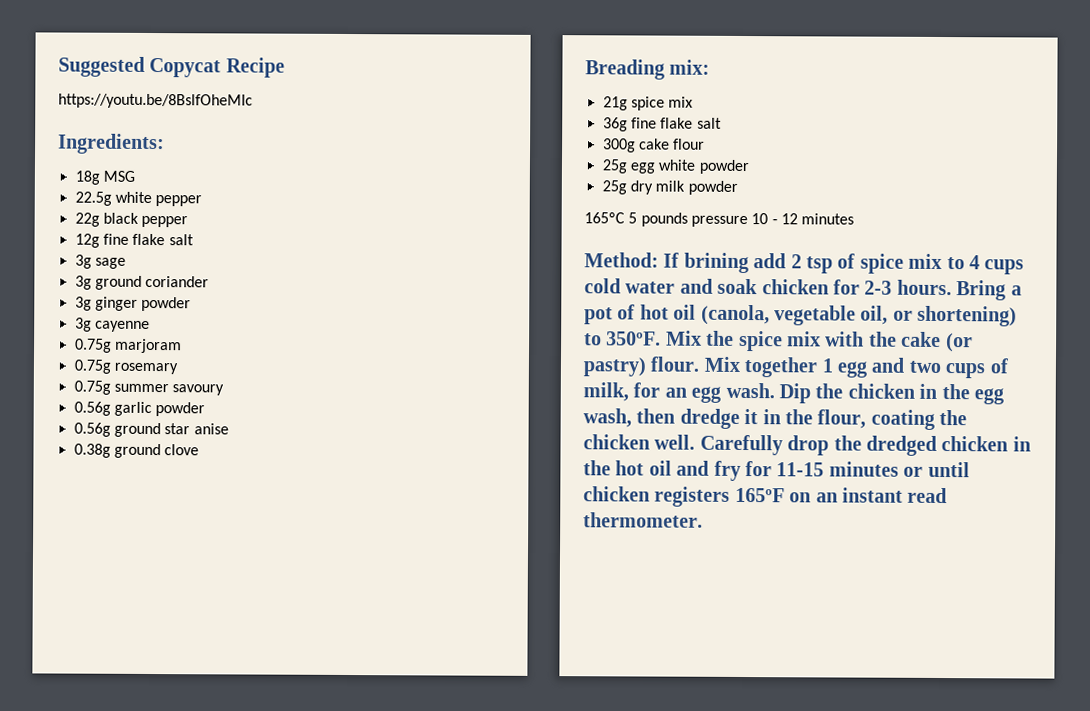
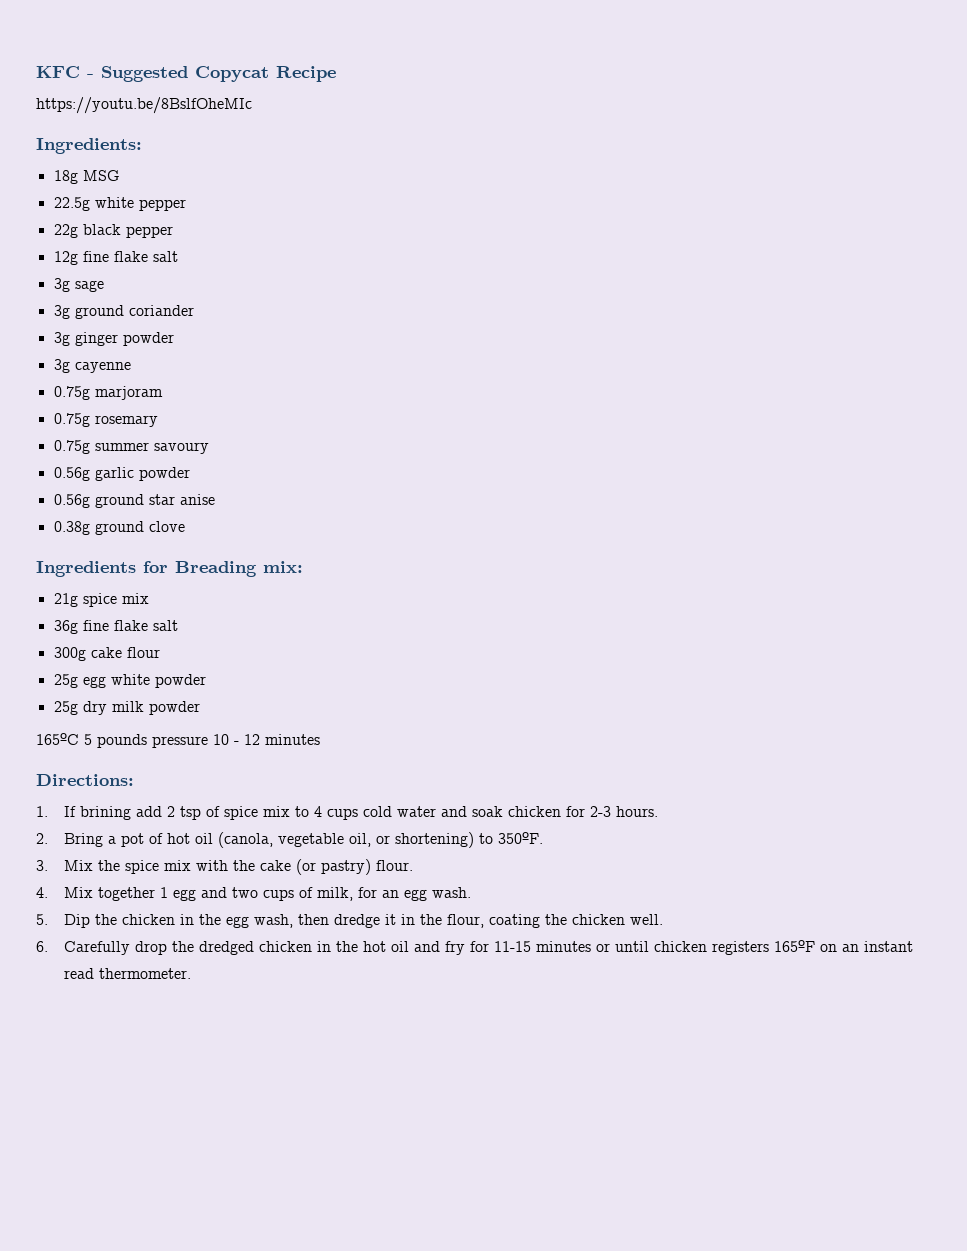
(58, 66) none -> [36,66,94,78] KFC -
(200, 450) none -> [36,561,168,577] Ingredients for
[584,252,659,268] Method: -> [36,774,134,786] [36,806,48,817] Directions: // 1.
(952, 287) none -> [36,833,48,844] // 2.
(662, 338) none -> [36,860,48,871] // 3.
(700, 364) none -> [36,887,48,898] // 4.
(775, 390) none -> [36,914,48,925] // 5.
(696, 442) none -> [36,941,48,952] // 6.

